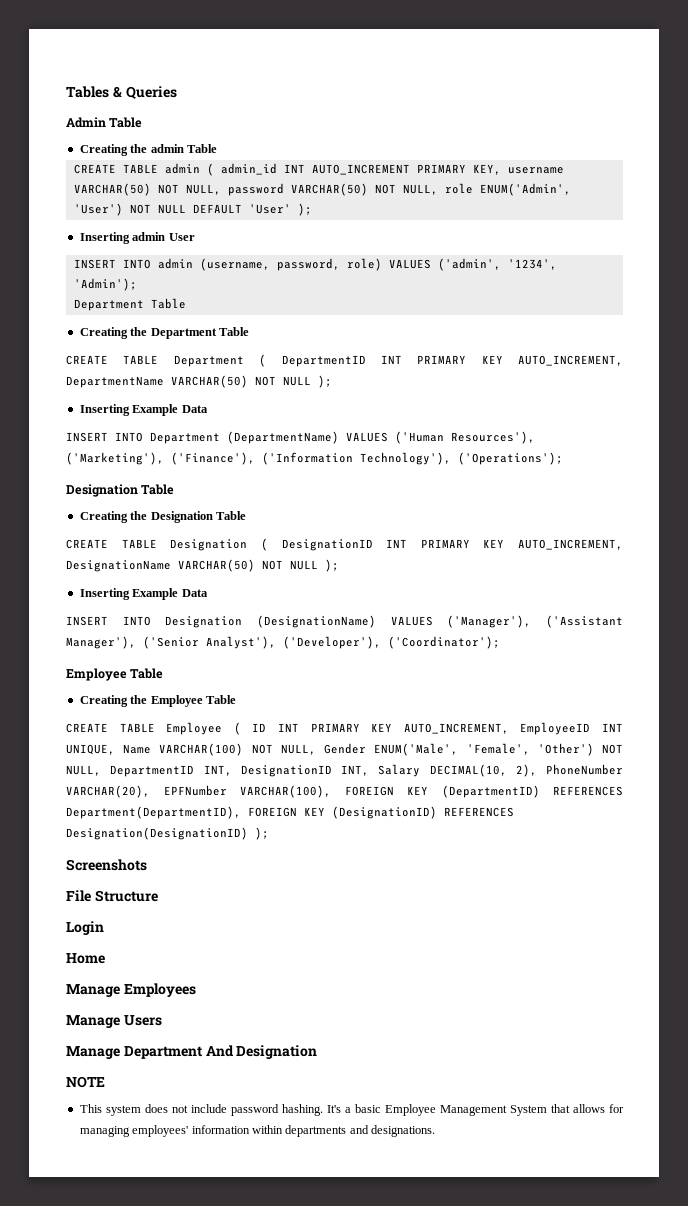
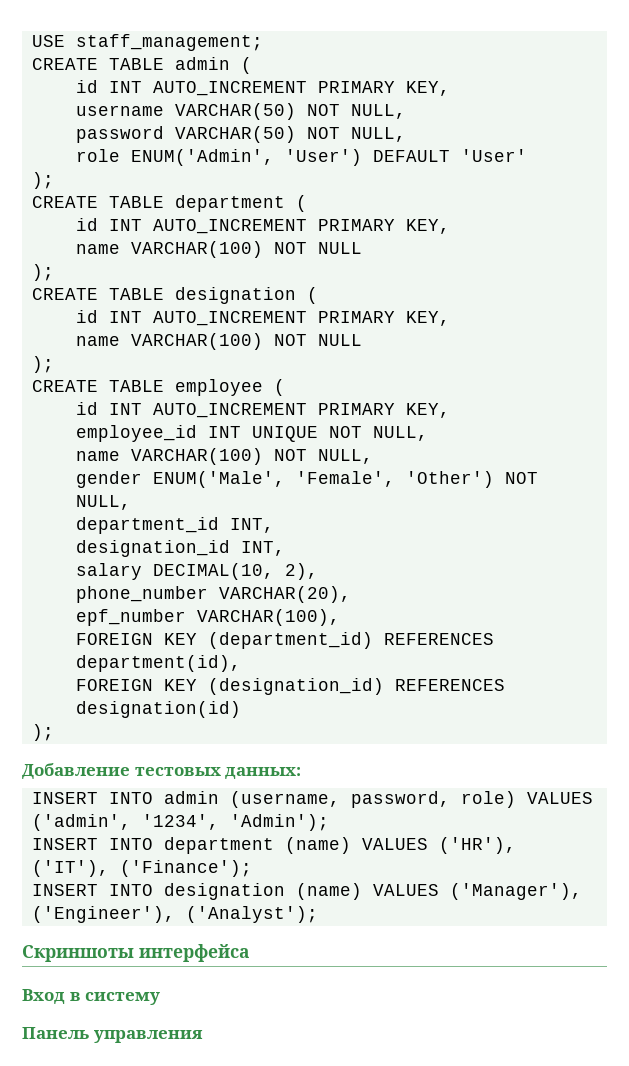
[66,86,177,99] [66,117,143,128] [79,144,217,156] Tables & Queries // Admin Table // Creating the admin Table -> [31,34,263,51] USE staff_management;
[220,163,501,175] admin_id INT AUTO_INCREMENT PRIMARY KEY, -> [75,80,450,96] // id INT AUTO_INCREMENT PRIMARY KEY, //
(221, 189) none -> (406, 111) //
(438, 189) none -> (406, 134) //
[129,203,312,216] [79,232,195,244] NOT NULL DEFAULT 'User' ); // Inserting admin User -> [372,149,527,162] [31,172,54,189] [31,195,307,212] [75,218,450,234] [75,241,362,258] [31,264,54,281] [31,287,318,304] [75,310,450,326] [75,333,362,350] [31,356,54,373] [31,379,285,396] [75,402,450,418] [75,425,428,442] [75,448,373,465] [75,471,538,488] [75,495,131,510] [75,517,274,534] [75,540,285,557] [75,563,318,580] [75,586,351,603] [75,609,340,626] [75,632,494,649] [75,655,241,672] [75,678,505,695] [75,701,241,718] [31,724,54,741] [22,763,302,779] DEFAULT 'User' // ); // CREATE TABLE department ( // id INT AUTO_INCREMENT PRIMARY KEY, // name VARCHAR(100) NOT NULL // ); // CREATE TABLE designation ( // id INT AUTO_INCREMENT PRIMARY KEY, // name VARCHAR(100) NOT NULL // ); // CREATE TABLE employee ( // id INT AUTO_INCREMENT PRIMARY KEY, // employee_id INT UNIQUE NOT NULL, // name VARCHAR(100) NOT NULL, // gender ENUM('Male', 'Female', 'Other') NOT NULL, // department_id INT, // designation_id INT, // salary DECIMAL(10, 2), // phone_number VARCHAR(20), // epf_number VARCHAR(100), // FOREIGN KEY (department_id) REFERENCES department(id), // FOREIGN KEY (designation_id) REFERENCES designation(id) // ); // Добавление тестовых данных:
[73,298,186,311] [79,327,249,339] [66,354,623,367] [66,375,332,388] [79,404,208,416] [66,431,535,444] [66,452,563,465] [66,484,175,497] [79,511,246,523] [66,538,623,551] [66,559,339,572] [79,588,208,600] [66,615,623,628] [66,636,500,649] [66,668,164,681] [79,695,236,707] [66,722,624,735] [66,743,623,756] [66,764,623,777] [66,785,623,798] [66,806,514,819] [66,827,269,840] [66,859,147,871] [66,890,158,902] [66,921,104,935] [66,953,105,964] [66,983,196,997] [66,1015,162,1028] [66,1045,318,1059] [66,1076,105,1088] [79,1104,624,1116] [79,1125,435,1137] Department Table // Creating the Department Table // CREATE TABLE Department ( DepartmentID INT PRIMARY KEY AUTO_INCREMENT, DepartmentName VARCHAR(50) NOT NULL ); // Inserting Example Data // INSERT INTO Department (DepartmentName) VALUES ('Human Resources'), ('Marketing'), ('Finance'), ('Information Technology'), ('Operations'); // Designation Table // Creating the Designation Table // CREATE TABLE Designation ( DesignationID INT PRIMARY KEY AUTO_INCREMENT, DesignationName VARCHAR(50) NOT NULL ); // Inserting Example Data // INSERT INTO Designation (DesignationName) VALUES ('Manager'), ('Assistant Manager'), ('Senior Analyst'), ('Developer'), ('Coordinator'); // Employee Table // Creating the Employee Table // CREATE TABLE Employee ( ID INT PRIMARY KEY AUTO_INCREMENT, EmployeeID INT UNIQUE, Name VARCHAR(100) NOT NULL, Gender ENUM('Male', 'Female', 'Other') NOT NULL, DepartmentID INT, DesignationID INT, Salary DECIMAL(10, 2), PhoneNumber VARCHAR(20), EPFNumber VARCHAR(100), FOREIGN KEY (DepartmentID) REFERENCES Department(DepartmentID), FOREIGN KEY (DesignationID) REFERENCES Designation(DesignationID) ); // Screenshots // File Structure // Login // Home // Manage Employees // Manage Users // Manage Department And Designation // NOTE // This system does not include password hashing. It's a basic Employee Management System that allows for managing employees' information within departments and designations. -> [31,837,516,854] [31,860,252,877] [31,883,582,900] [31,906,318,923] [22,944,249,962] [22,989,161,1005] [22,1027,203,1043] INSERT INTO department (name) VALUES ('HR'), ('IT'), ('Finance'); // INSERT INTO designation (name) VALUES ('Manager'), ('Engineer'), ('Analyst'); // Скриншоты интерфейса // Вход в систему // Панель управления

